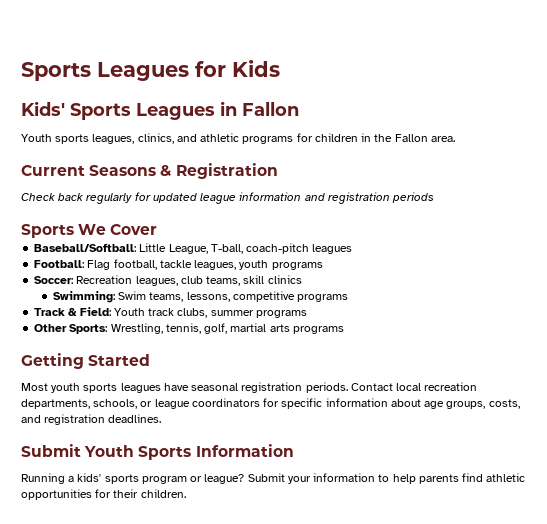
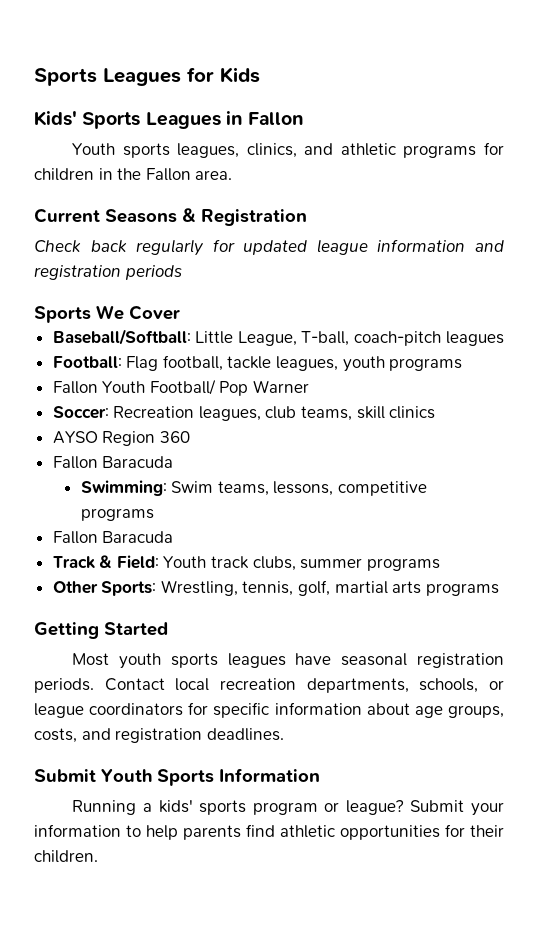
(323, 266) none -> [52,379,310,396] // Fallon Youth Football/ Pop Warner
(302, 279) none -> [52,431,190,446] [52,456,174,469] // AYSO Region 360 // Fallon Baracuda
(349, 298) none -> [52,531,174,544] // Fallon Baracuda

